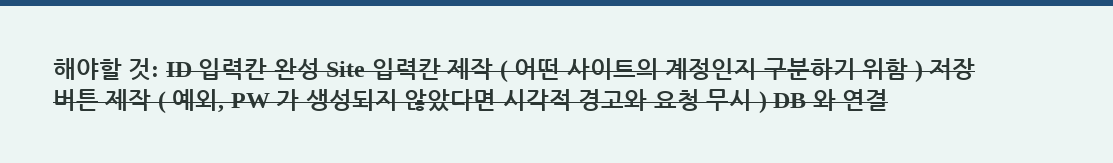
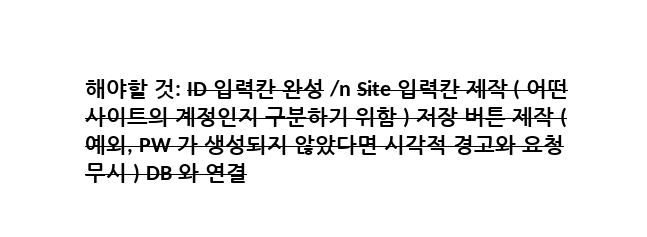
(320, 69) none -> [328,80,351,97] /n

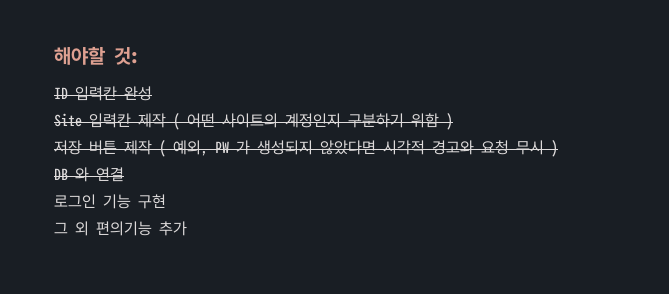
(181, 89) none -> (140, 56) //
[328,80,351,97] /n -> (152, 93) //
(410, 117) none -> (453, 121) //
(140, 173) none -> (558, 148) //
(247, 173) none -> [54,194,166,209] [54,221,187,236] // 로그인 기능 구현 // 그 외 편의기능 추가

